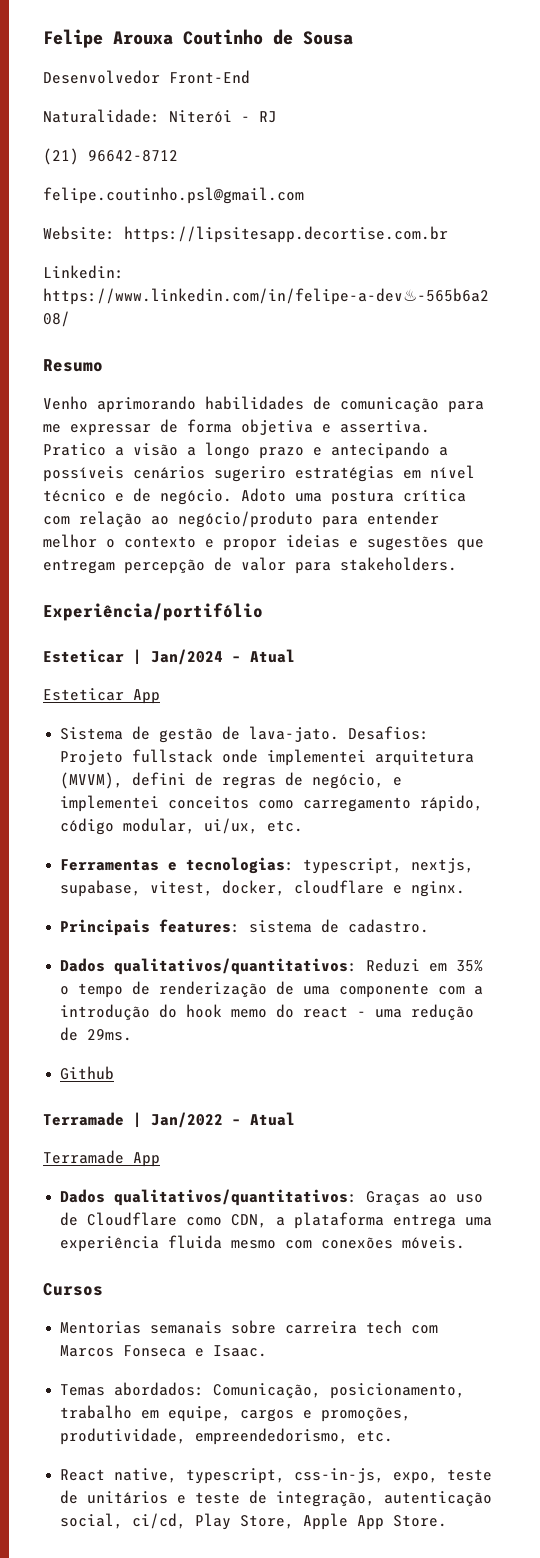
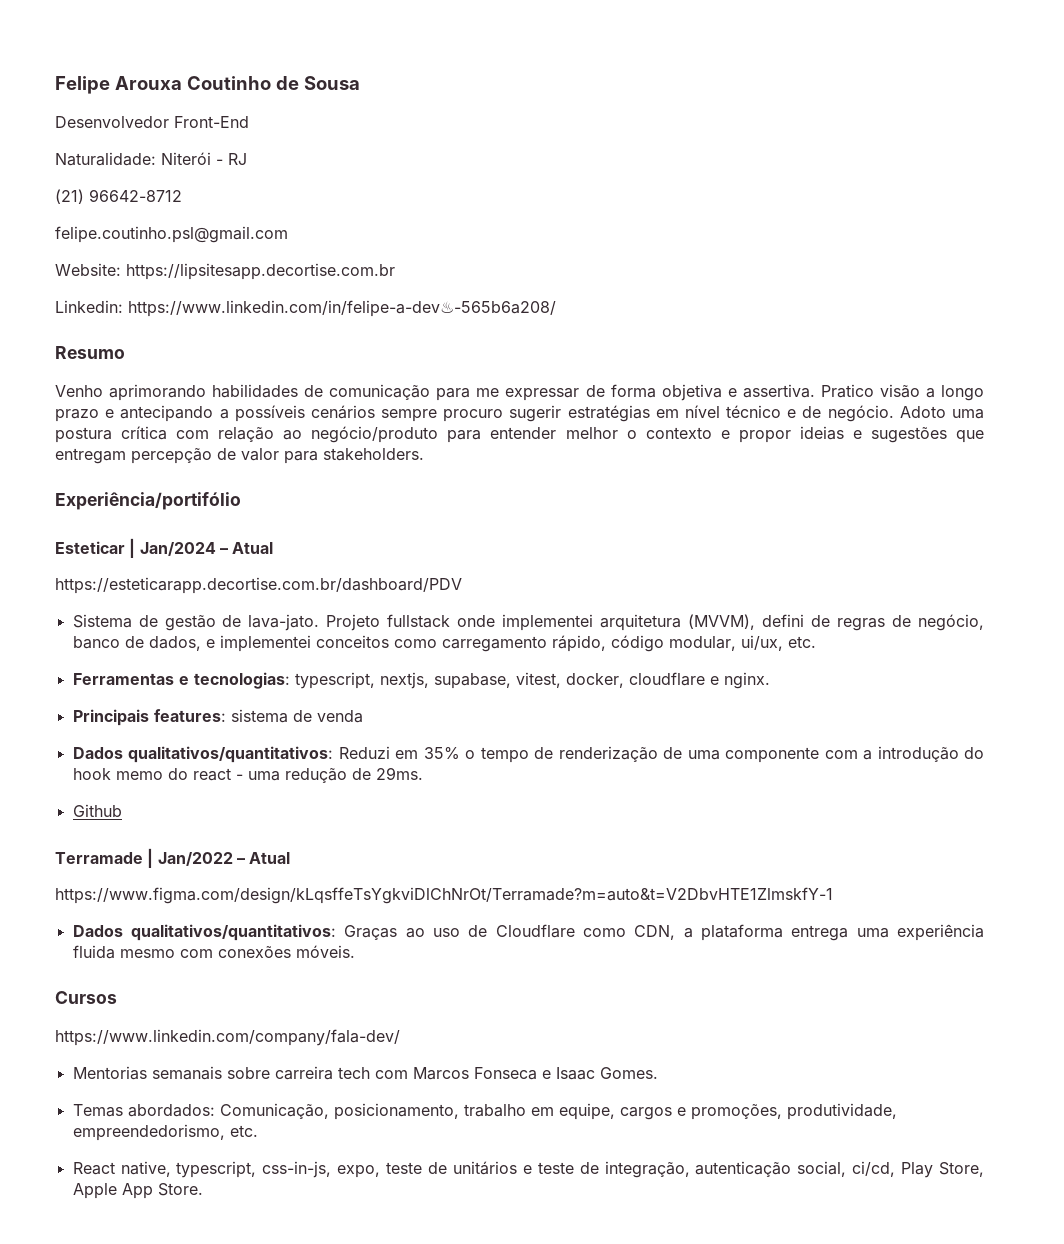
[115,447,124,456] a -> (874, 391) none
[214,466,286,482] sugeriro -> [381,405,562,422] sempre procuro sugerir
[43,688,160,704] Esteticar App -> [55,577,462,594] https://esteticarapp.decortise.com.br/dashboard/PDV
[348,726,430,740] Desafios: -> (320, 622) none
(385, 781) none -> [72,636,201,651] banco de dados,
[348,919,430,933] cadastro. -> [316,710,363,723] venda
[43,1150,160,1167] Terramade App -> [55,887,833,904] https://www.figma.com/design/kLqsffeTsYgkviDlChNrOt/Terramade?m=auto&t=V2DbvHTE1ZlmskfY-1
(103, 1289) none -> [55,1029,400,1046] // https://www.linkedin.com/company/fala-dev/
[213,1345,268,1357] Isaac. -> [555,1067,658,1080] Isaac Gomes.

